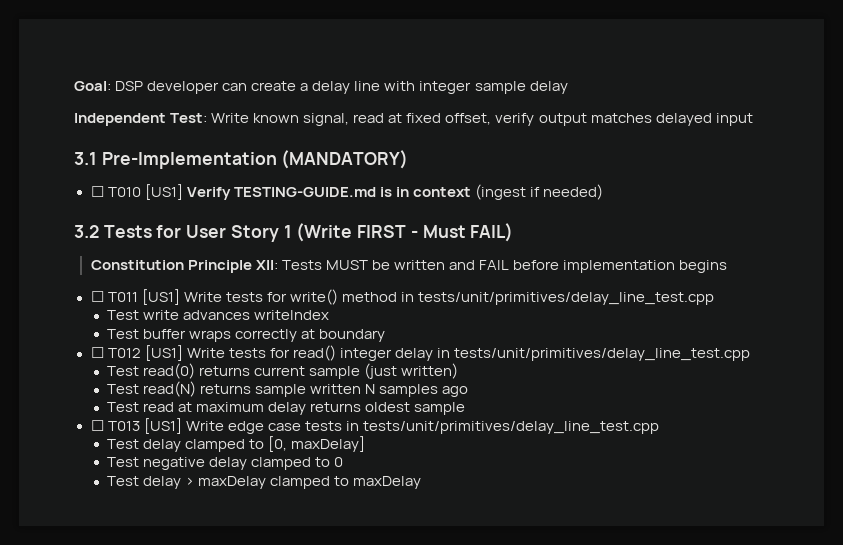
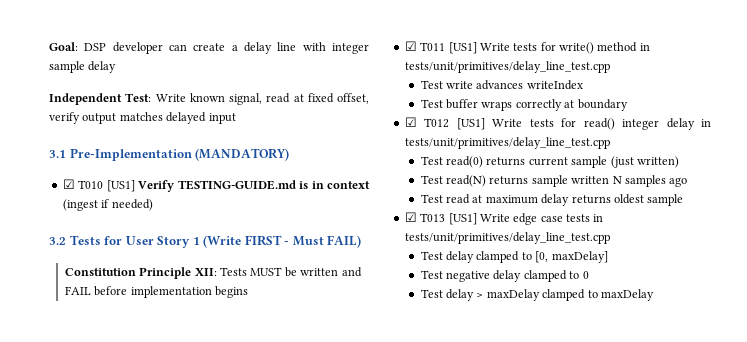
[90,186,104,197] ☐ -> [62,179,75,189] ☑
[90,291,104,302] ☐ -> [404,41,417,51] ☑
[90,347,104,358] ☐ -> [404,117,417,127] ☑
[90,420,104,431] ☐ -> [404,212,417,222] ☑

